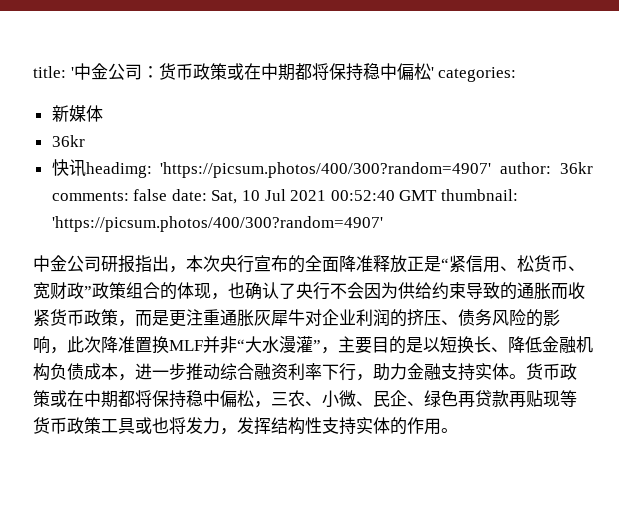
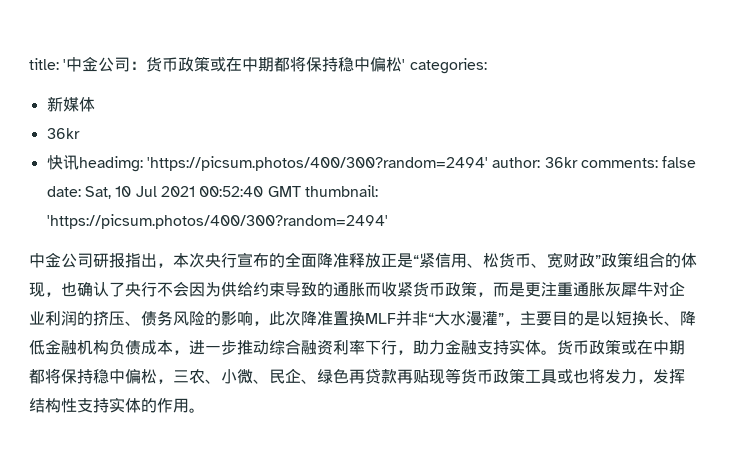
[160,162,492,178] 'https://picsum.photos/400/300?random=4907' -> [146,156,488,171] 'https://picsum.photos/400/300?random=2494'
[51,216,383,232] 'https://picsum.photos/400/300?random=4907' -> [46,214,388,229] 'https://picsum.photos/400/300?random=2494'

